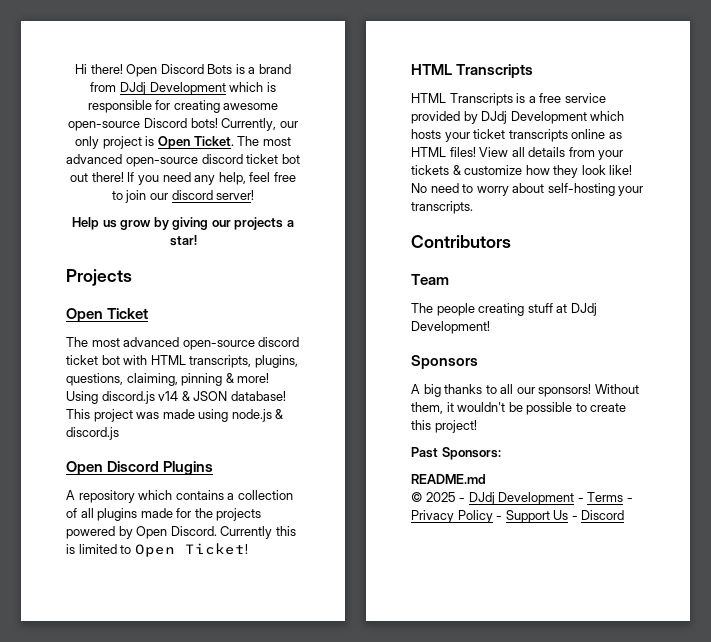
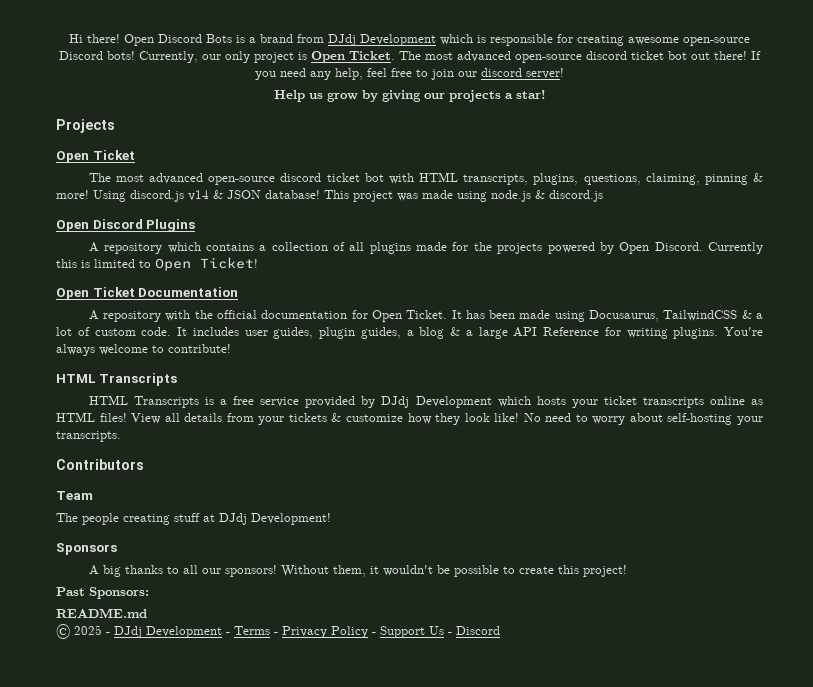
(248, 549) none -> [56,287,239,300] [88,310,763,322] [56,327,763,339] [56,344,231,356] // Open Ticket Documentation // A repository with the official documentation for Open Ticket. It has been made using Docusaurus, TailwindCSS & a lot of custom code. It includes user guides, plugin guides, a blog & a large API Reference for writing plugins. You're always welcome to contribute!

